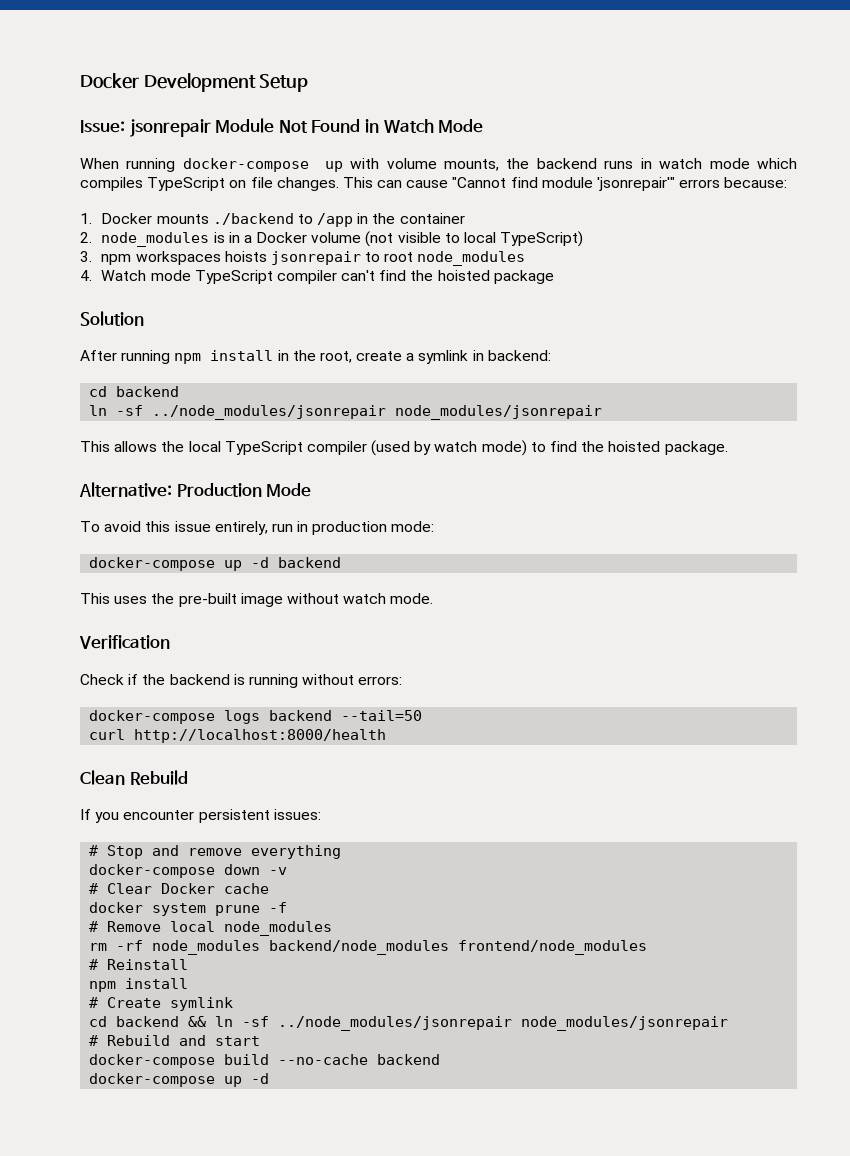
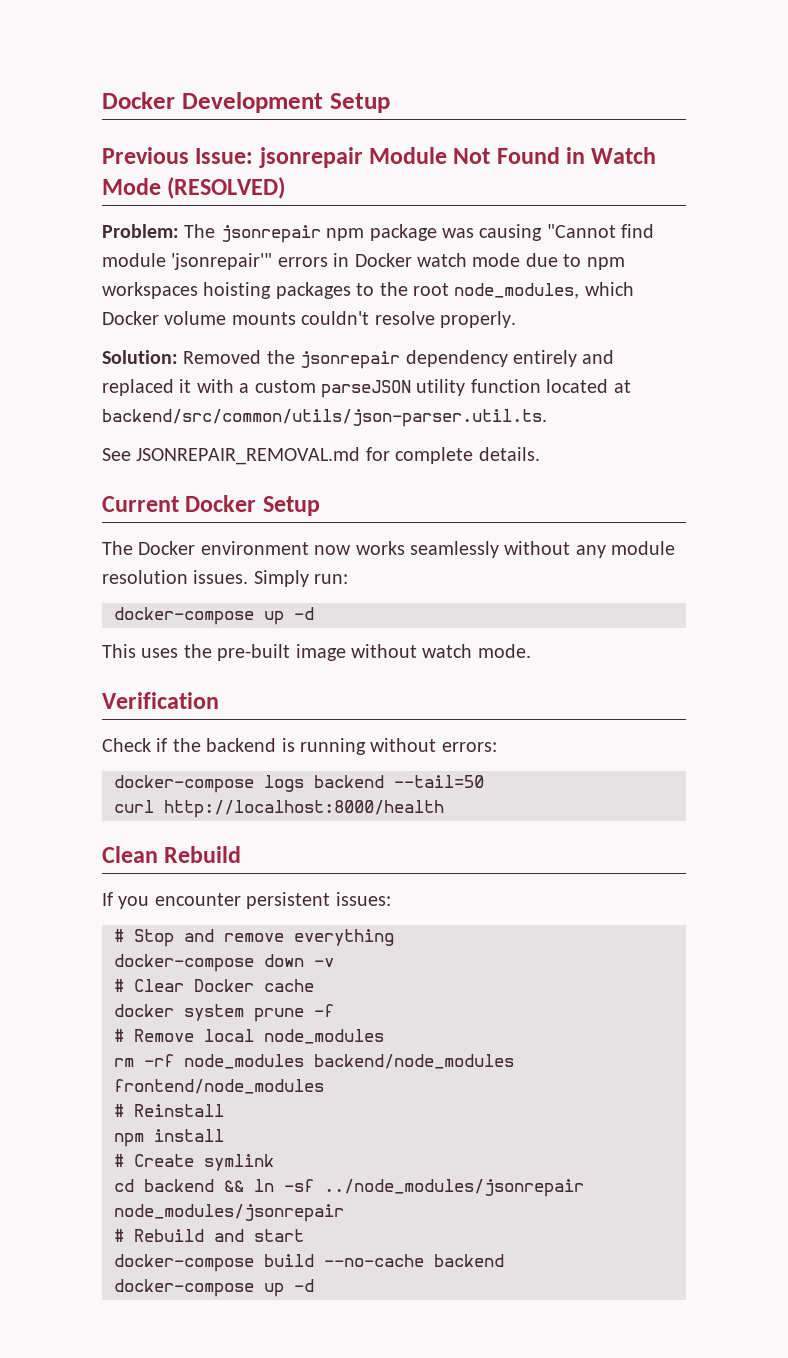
(309, 83) none -> [102,147,189,164] Previous
[80,158,797,172] [80,177,449,191] // When running docker-compose up with volume mounts, the backend runs in watch mode which compiles TypeScript on file changes. This can cause -> [167,177,286,199] [102,224,543,243] (RESOLVED) // Problem: The jsonrepair npm package was causing
[724,177,788,188] [80,213,465,227] [80,231,584,247] [80,251,526,266] [80,270,554,284] [80,311,144,326] [80,350,551,364] [89,386,180,397] [89,405,603,420] [80,440,728,456] [79,482,312,497] [80,521,435,535] [89,557,342,571] because: // 1. Docker mounts ./backend to /app in the container // 2. node_modules is in a Docker volume (not visible to local TypeScript) // 3. npm workspaces hoists jsonrepair to root node_modules // 4. Watch mode TypeScript compiler can't find the hoisted package // Solution // After running npm install in the root, create a symlink in backend: // cd backend // ln -sf ../node_modules/jsonrepair node_modules/jsonrepair // This allows the local TypeScript compiler (used by watch mode) to find the hoisted package. // Alternative: Production Mode // To avoid this issue entirely, run in production mode: // docker-compose up -d backend -> [333,253,625,270] [102,282,634,299] [102,311,516,328] [102,350,615,369] [102,379,631,398] [102,409,547,427] [102,447,540,465] [102,495,320,516] [102,541,676,558] [102,570,349,587] [114,607,314,625] in Docker watch mode due to npm workspaces hoisting packages to the root node_modules, which Docker volume mounts couldn't resolve properly. // Solution: Removed the jsonrepair dependency entirely and replaced it with a custom parseJSON utility function located at backend/src/common/utils/json-parser.util.ts. // See JSONREPAIR_REMOVAL.md for complete details. // Current Docker Setup // The Docker environment now works seamlessly without any module resolution issues. Simply run: // docker-compose up -d

